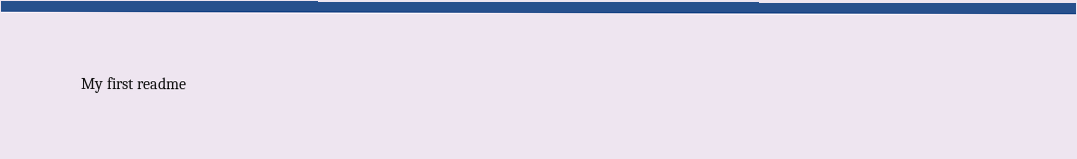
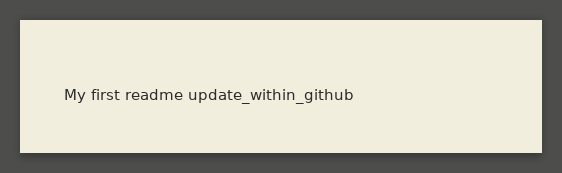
(188, 83) none -> [188,89,354,104] update_within_github

